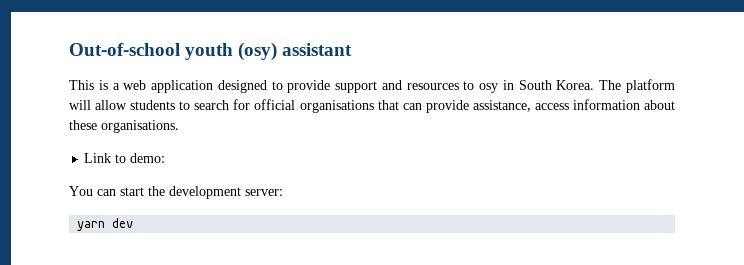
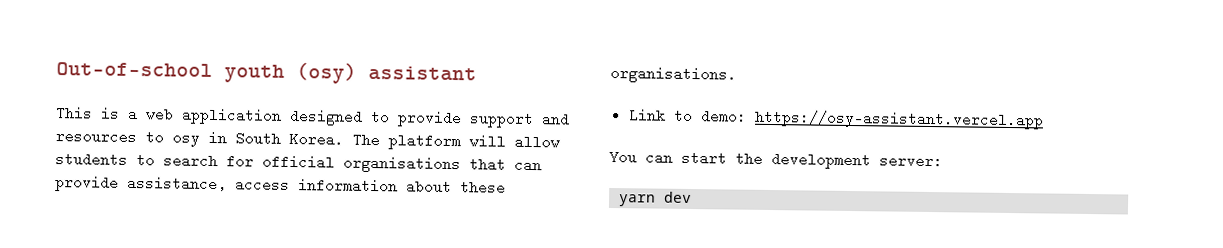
(166, 158) none -> [753,109,1044,130] https://osy-assistant.vercel.app

